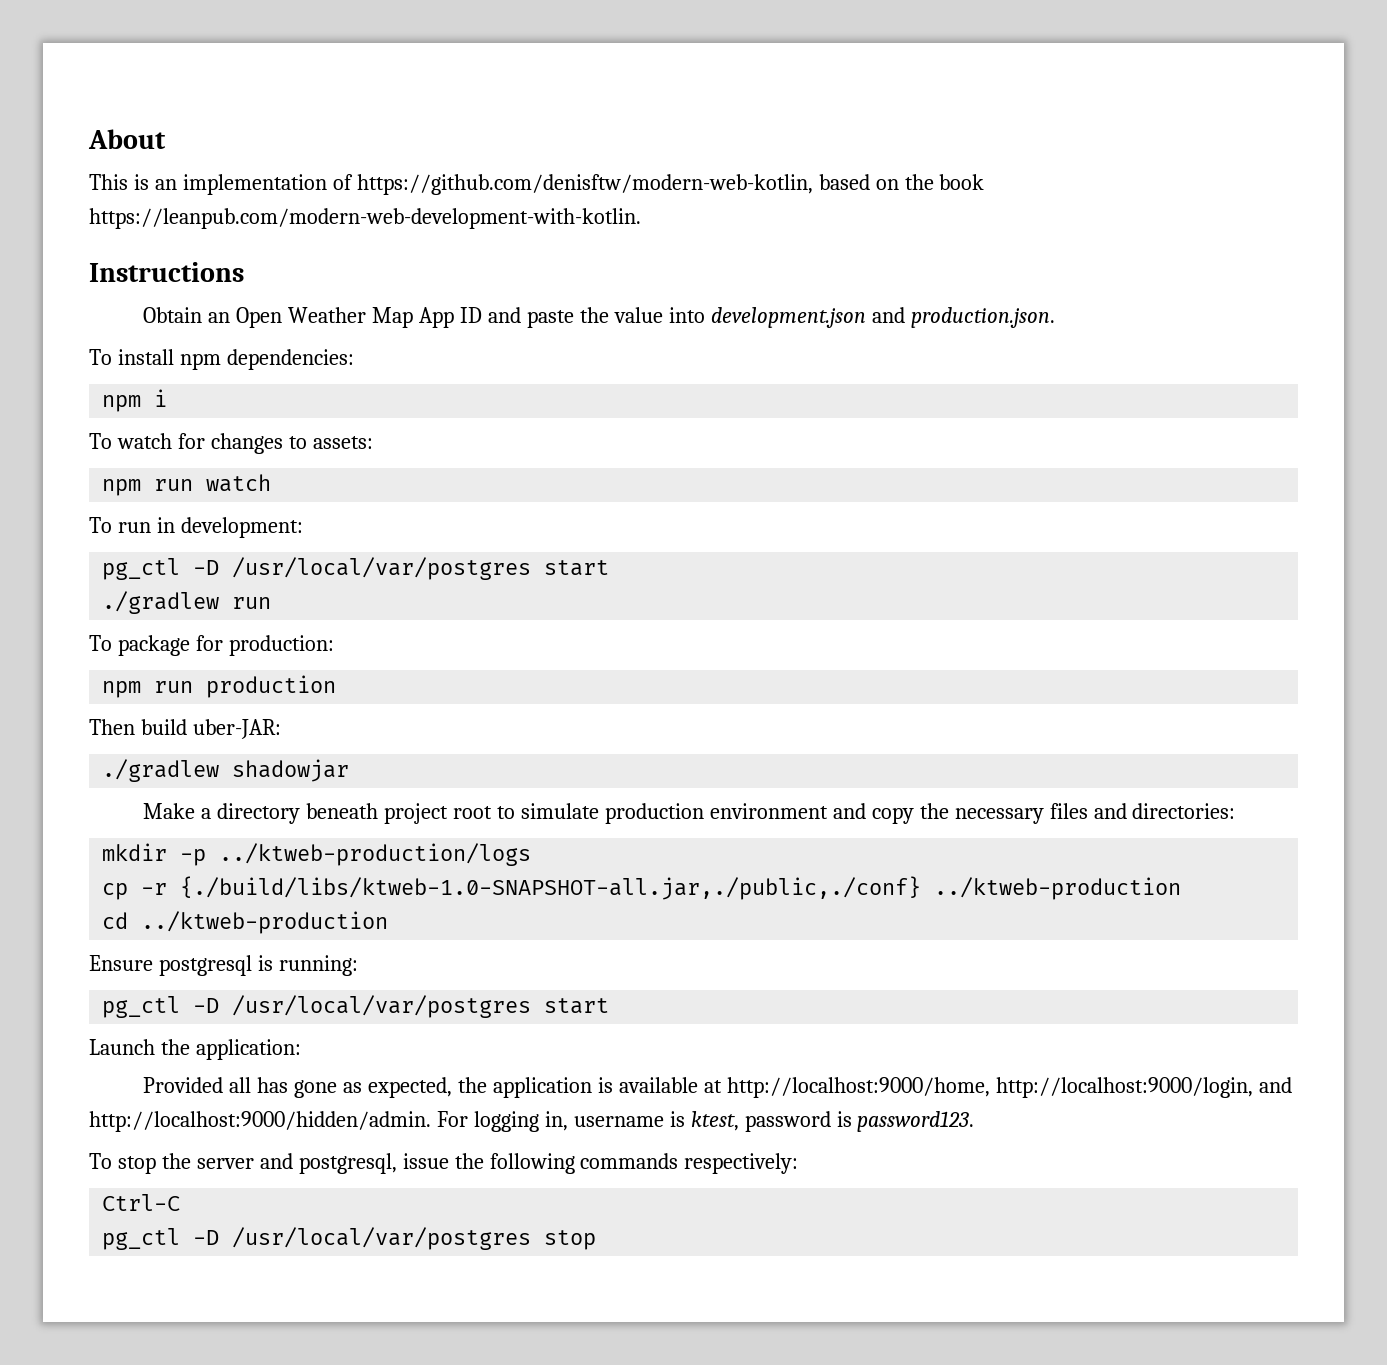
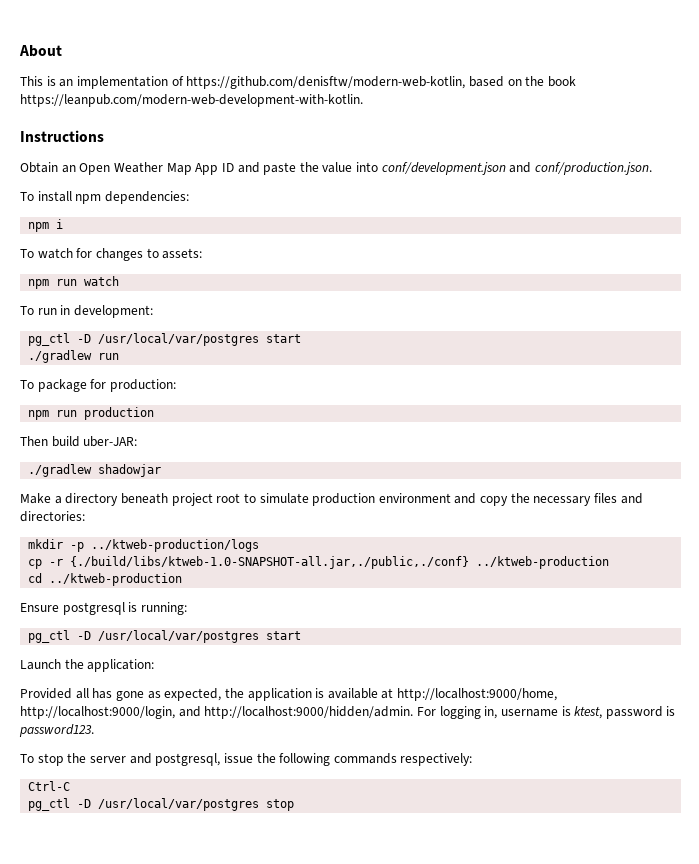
[710,307,1055,328] development.json and production.json. -> [381,162,653,175] conf/development.json and conf/production.json.

